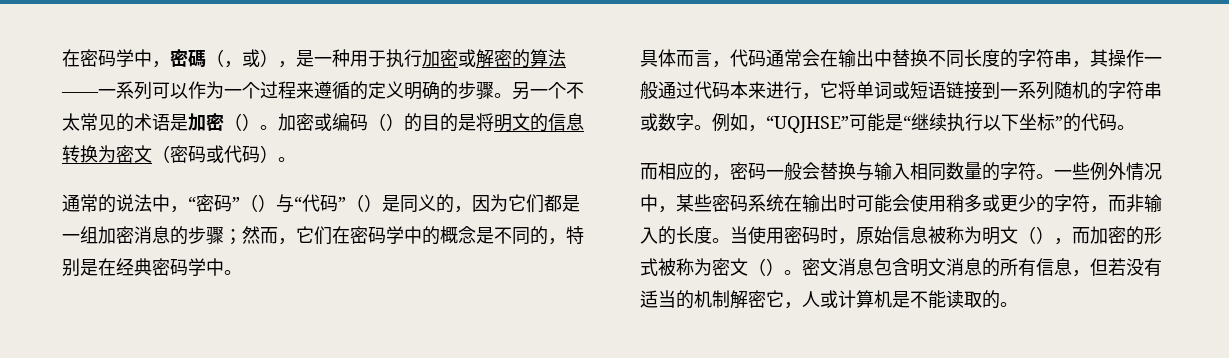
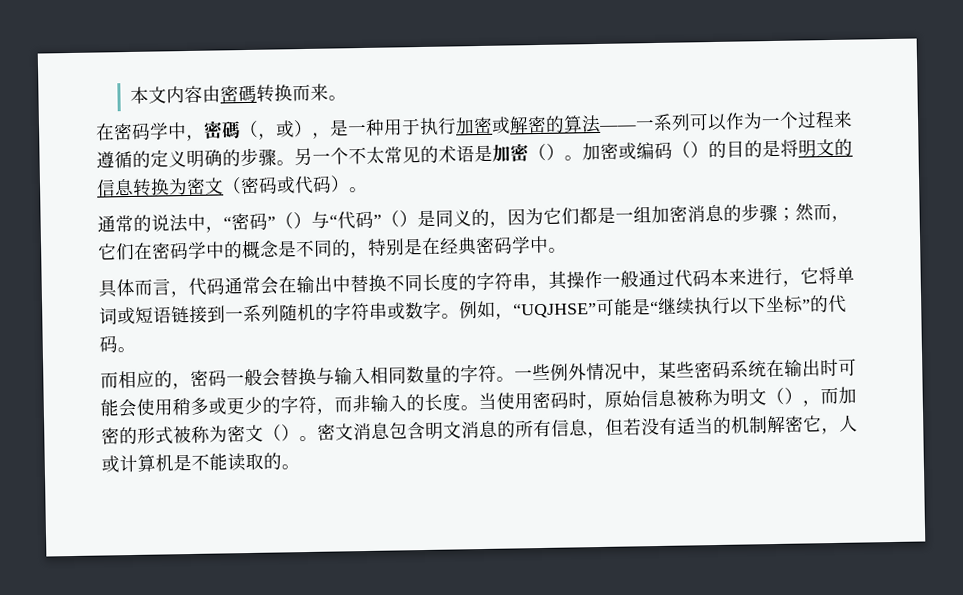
(62, 58) none -> [129,83,347,104] 本文内容由密碼转换而来。 //

